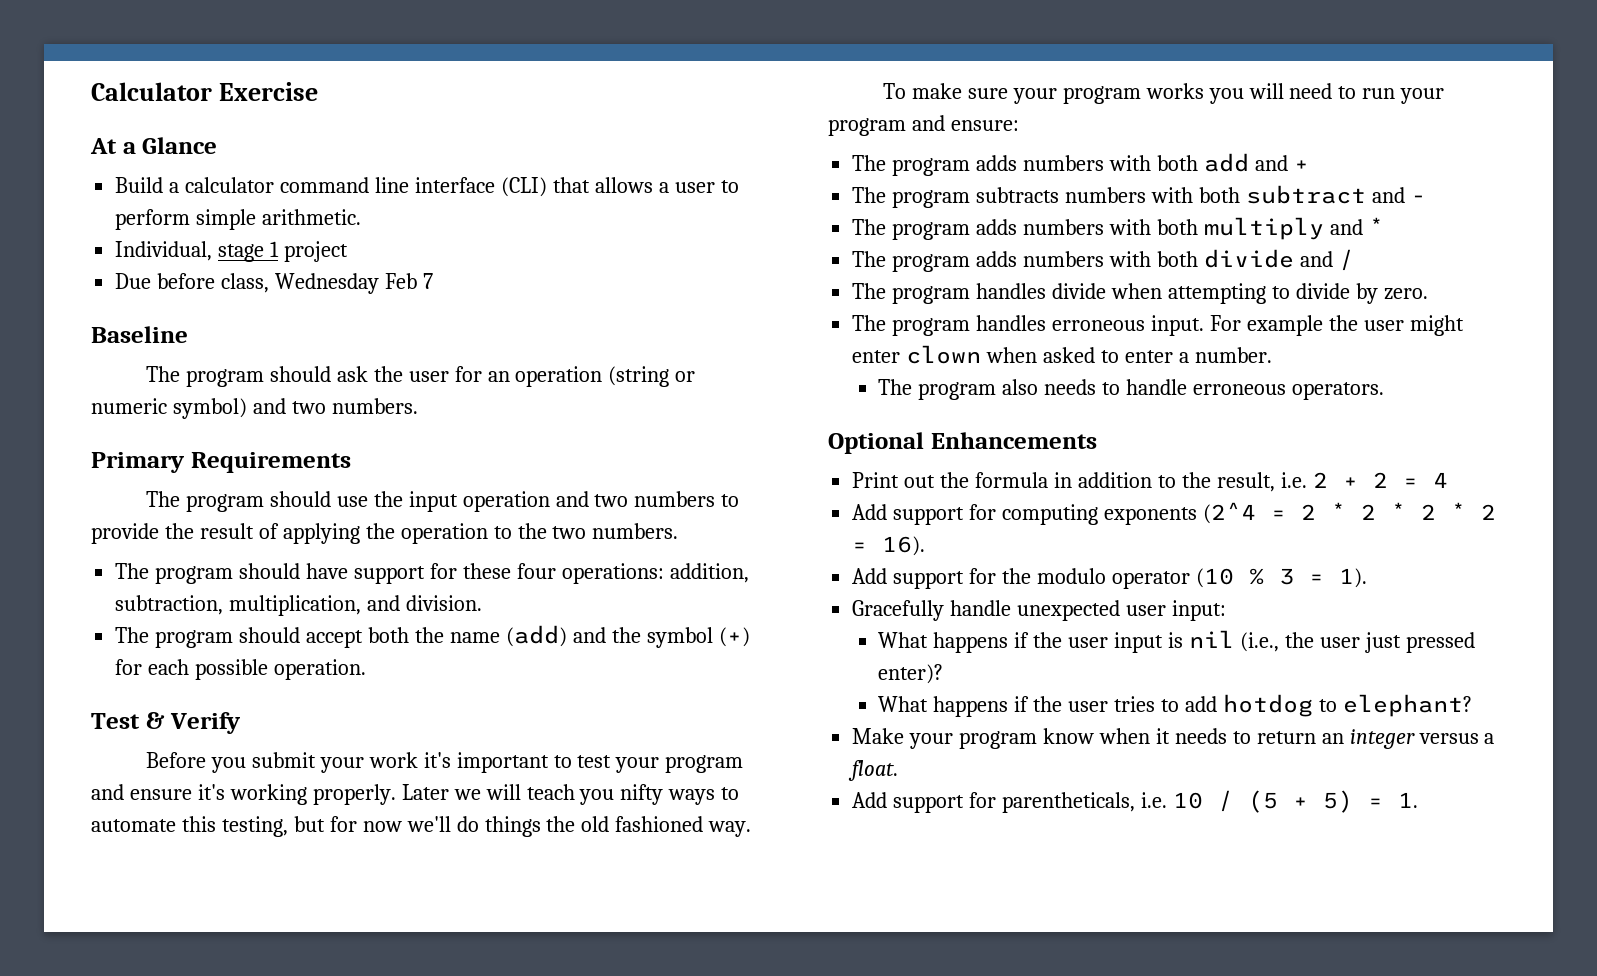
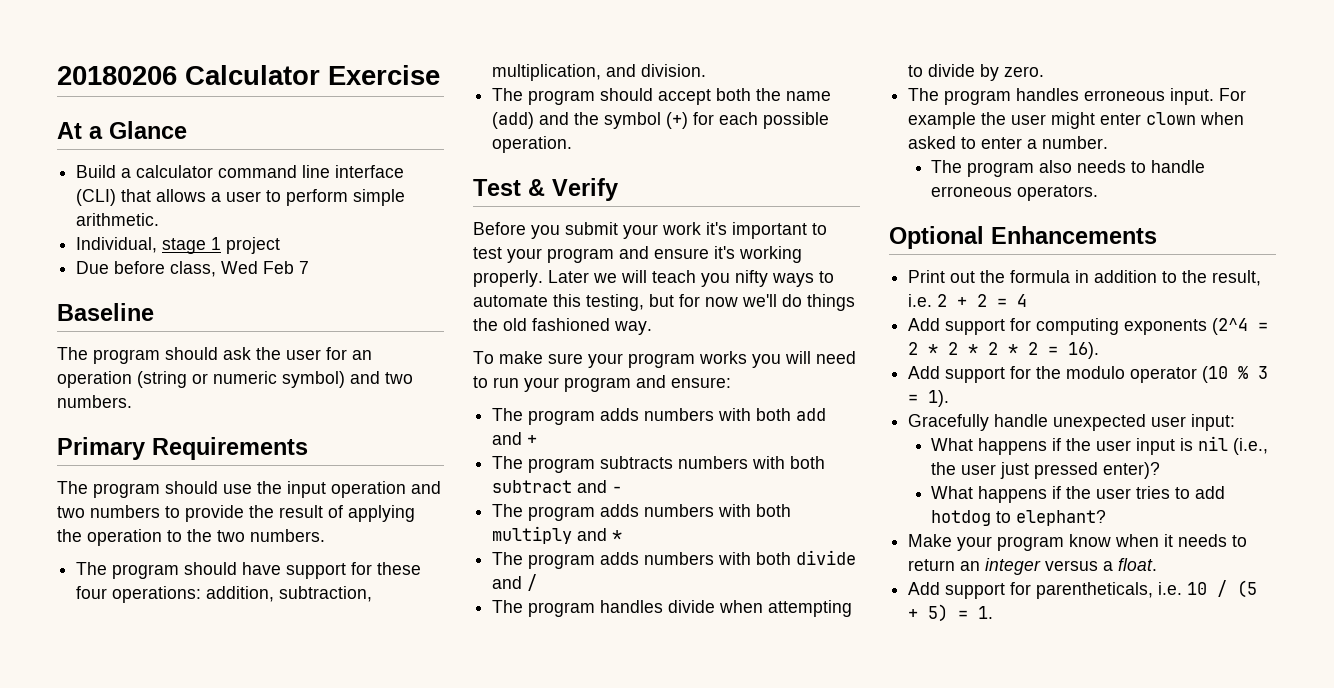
(91, 91) none -> [57,66,177,85] 20180206
[275,273,380,294] Wednesday -> [221,261,259,274] Wed

